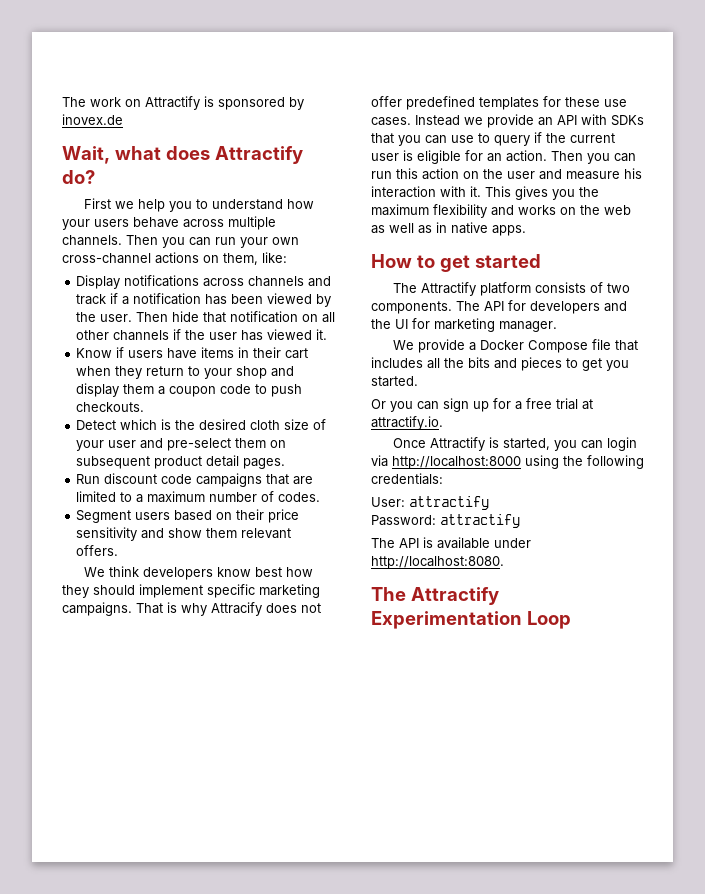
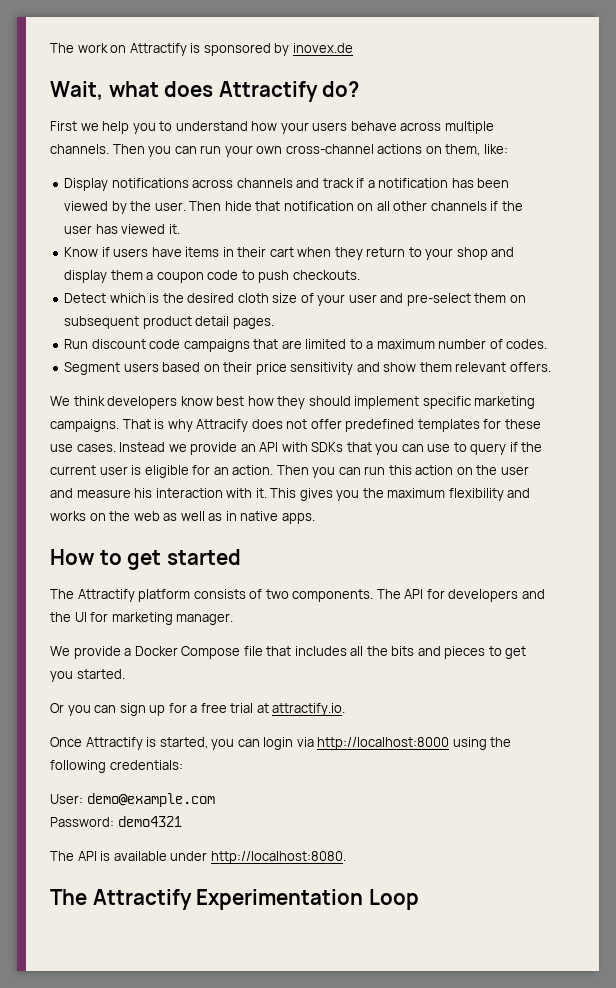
[409,496,489,510] attractify -> [86,793,215,807] demo@example.com
[440,514,520,528] attractify -> [117,816,182,827] demo4321

